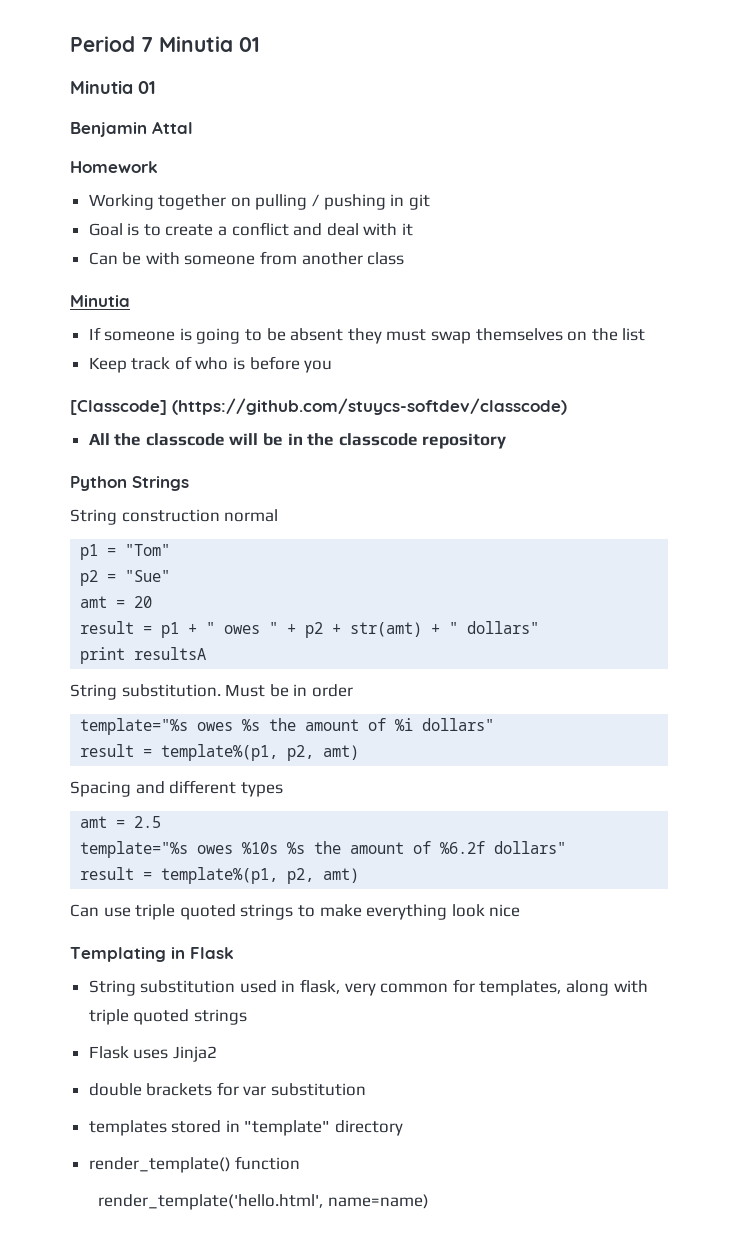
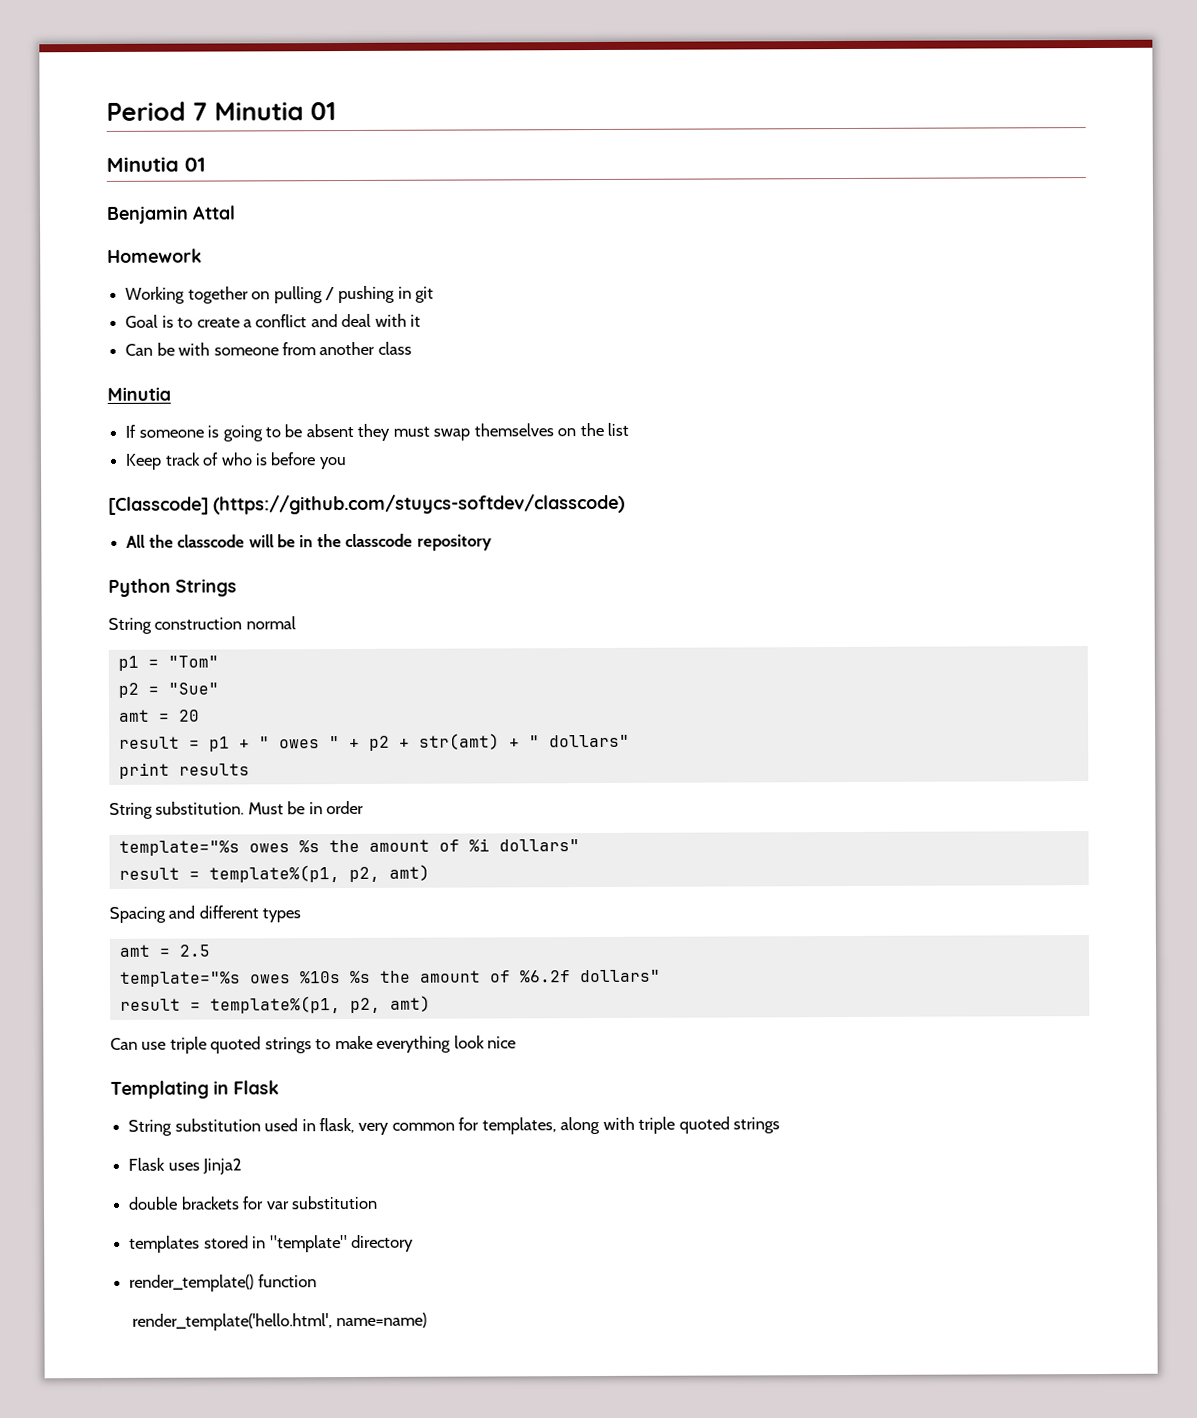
[134,647,207,660] resultsA -> [178,763,250,776] results

